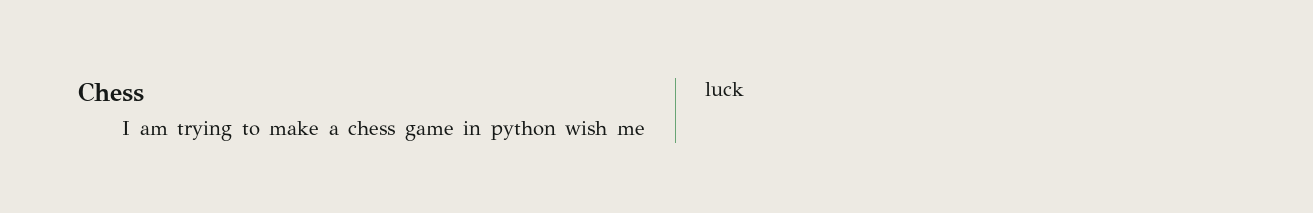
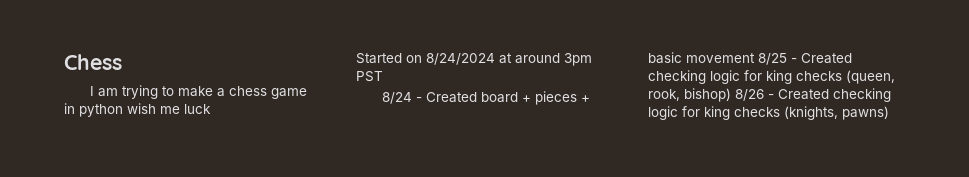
(744, 89) none -> [356,53,592,66] [356,71,383,82] [381,91,590,105] [648,52,852,65] [648,70,895,84] [648,88,891,102] [648,106,889,120] // Started on 8/24/2024 at around 3pm PST // 8/24 - Created board + pieces + basic movement 8/25 - Created checking logic for king checks (queen, rook, bishop) 8/26 - Created checking logic for king checks (knights, pawns)

